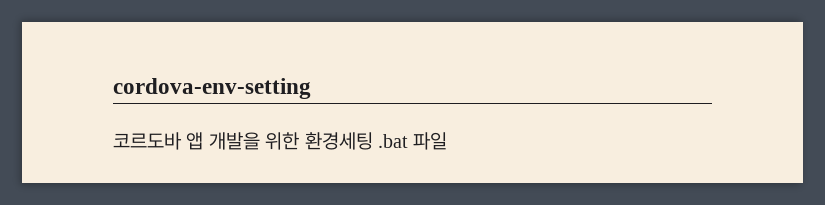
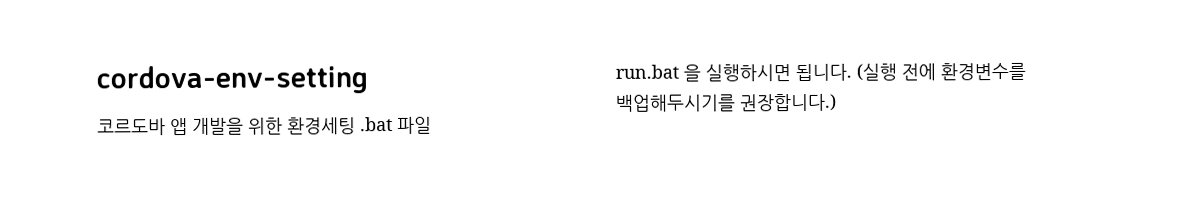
(448, 141) none -> [615,62,1026,82] [615,93,837,112] // run.bat 을 실행하시면 됩니다. (실행 전에 환경변수를 백업해두시기를 권장합니다.)

